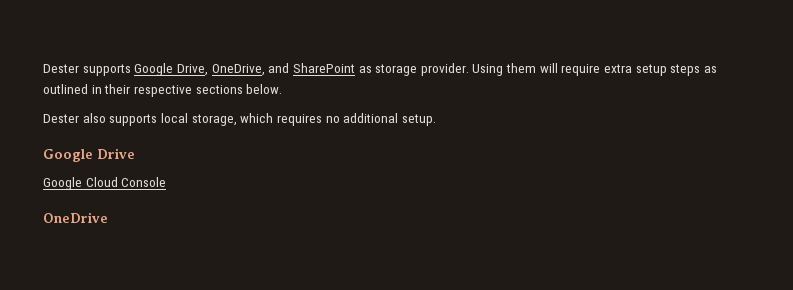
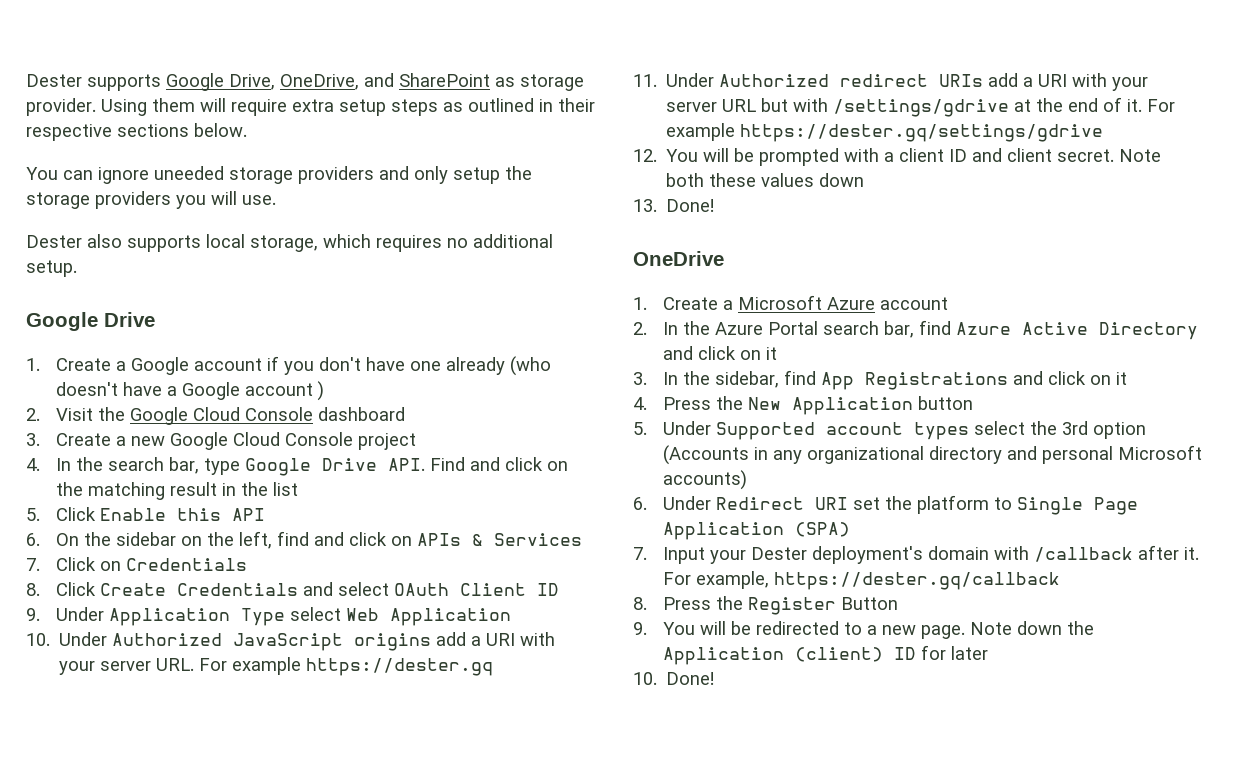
(283, 89) none -> [26,166,532,184] [26,191,276,209] // You can ignore uneeded storage providers and only setup the storage providers you will use.
[43,177,167,190] [43,212,108,223] Google Cloud Console // OneDrive -> [26,356,551,376] [55,381,324,401] [26,407,405,425] [26,432,416,450] [26,457,568,476] [55,482,298,500] [26,507,265,521] [26,531,582,549] [26,557,247,571] [26,582,559,596] [26,607,511,626] [26,632,556,651] [59,657,494,676] [633,73,1149,91] [666,97,1176,117] [666,123,1104,142] [633,148,1162,166] [666,173,865,187] [633,199,715,212] [633,251,724,266] [633,295,948,310] [633,320,1198,340] [662,346,777,360] [633,370,1127,390] [633,396,973,415] [633,421,1146,440] [662,445,1202,465] [662,470,747,490] [633,495,1138,515] [662,522,850,540] [633,545,1199,564] [662,571,1060,590] [633,596,898,615] [633,621,1094,639] [662,645,988,665] [633,672,715,685] 1. Create a Google account if you don't have one already (who doesn't have a Google account ) // 2. Visit the Google Cloud Console dashboard // 3. Create a new Google Cloud Console project // 4. In the search bar, type Google Drive API. Find and click on the matching result in the list // 5. Click Enable this API // 6. On the sidebar on the left, find and click on APIs & Services // 7. Click on Credentials // 8. Click Create Credentials and select OAuth Client ID // 9. Under Application Type select Web Application // 10. Under Authorized JavaScript origins add a URI with your server URL. For example https://dester.gq // 11. Under Authorized redirect URIs add a URI with your server URL but with /settings/gdrive at the end of it. For example https://dester.gq/settings/gdrive // 12. You will be prompted with a client ID and client secret. Note both these values down // 13. Done! // OneDrive // 1. Create a Microsoft Azure account // 2. In the Azure Portal search bar, find Azure Active Directory and click on it // 3. In the sidebar, find App Registrations and click on it // 4. Press the New Application button // 5. Under Supported account types select the 3rd option (Accounts in any organizational directory and personal Microsoft accounts) // 6. Under Redirect URI set the platform to Single Page Application (SPA) // 7. Input your Dester deployment's domain with /callback after it. For example, https://dester.gq/callback // 8. Press the Register Button // 9. You will be redirected to a new page. Note down the Application (client) ID for later // 10. Done!

